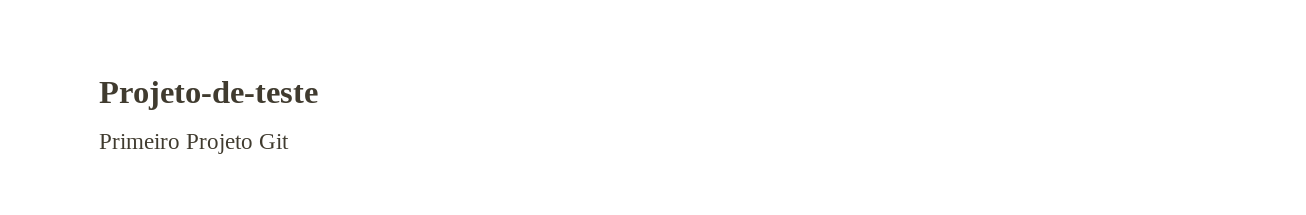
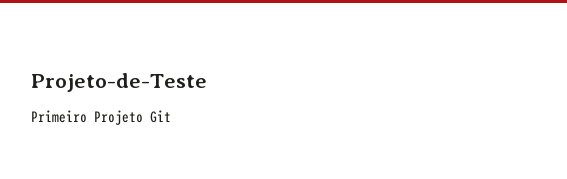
[99,81,318,110] Projeto-de-teste -> [31,73,207,92] Projeto-de-Teste

